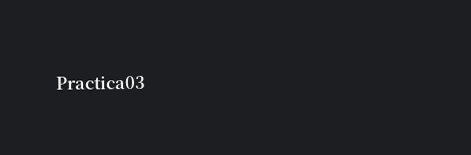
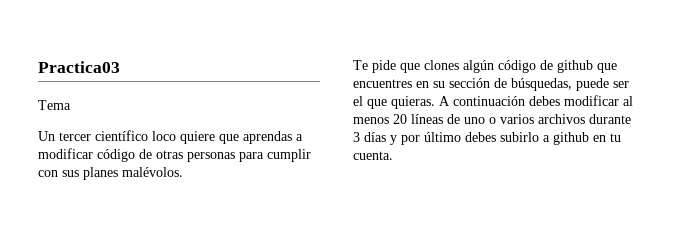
(146, 82) none -> [38,100,71,110] [38,130,303,144] [38,148,311,162] [38,167,183,180] [353,60,617,73] [353,78,629,91] [353,95,633,109] [353,114,631,124] [353,132,621,145] [353,151,393,160] // Tema // Un tercer científico loco quiere que aprendas a modificar código de otras personas para cumplir con sus planes malévolos. // Te pide que clones algún código de github que encuentres en su sección de búsquedas, puede ser el que quieras. A continuación debes modificar al menos 20 líneas de uno o varios archivos durante 3 días y por último debes subirlo a github en tu cuenta.

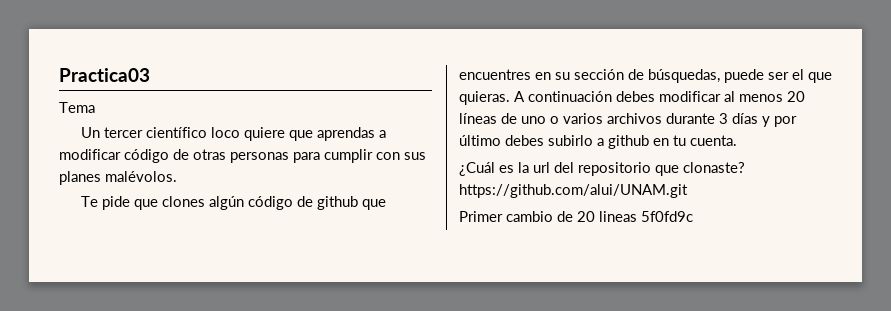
(393, 155) none -> [459,162,745,176] [459,184,688,198] [459,211,693,222] // ¿Cuál es la url del repositorio que clonaste? https://github.com/alui/UNAM.git // Primer cambio de 20 lineas 5f0fd9c

